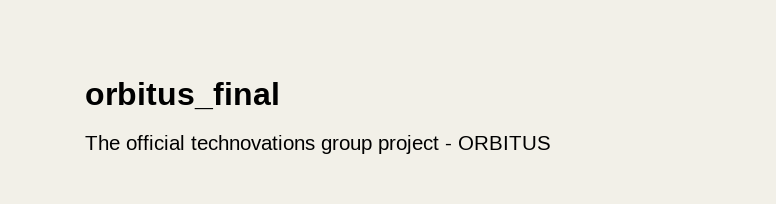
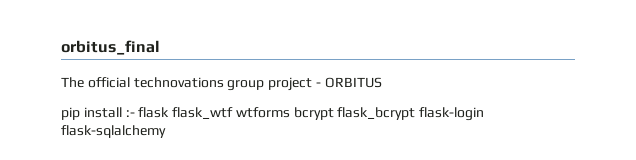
(551, 143) none -> [61,107,485,121] [61,125,166,138] // pip install :- flask flask_wtf wtforms bcrypt flask_bcrypt flask-login flask-sqlalchemy

